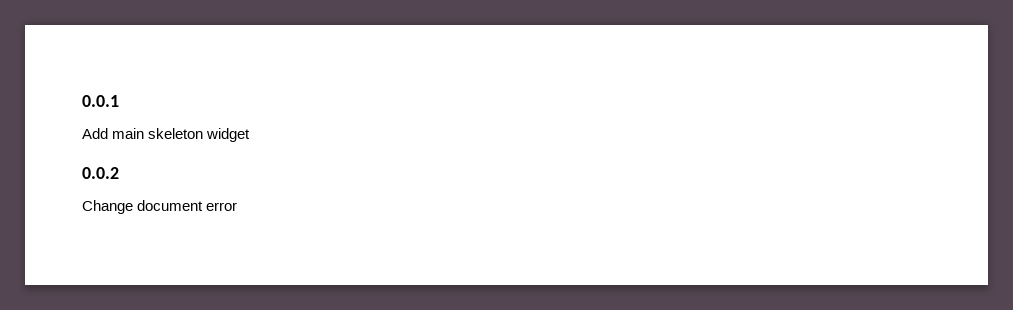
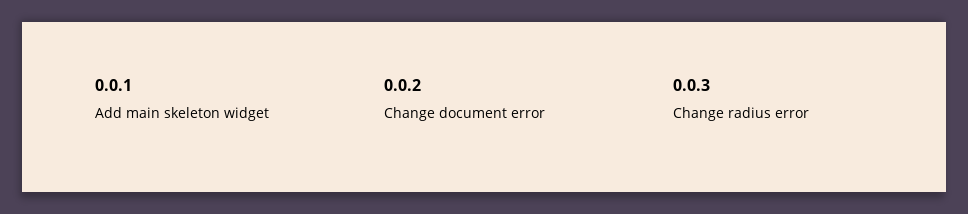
(238, 206) none -> [673,79,710,91] [673,107,809,121] // 0.0.3 // Change radius error

